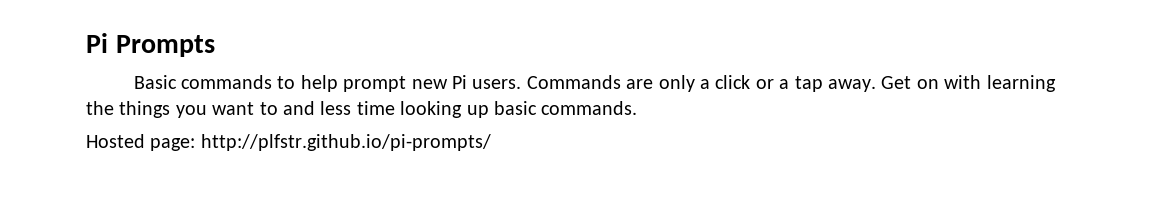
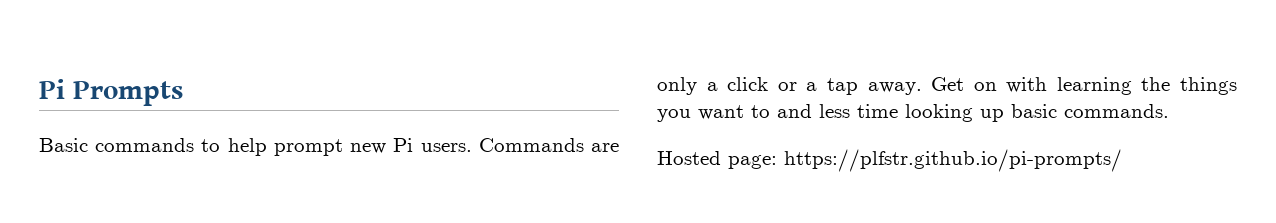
[200,134,491,151] http://plfstr.github.io/pi-prompts/ -> [784,149,1122,172] https://plfstr.github.io/pi-prompts/

